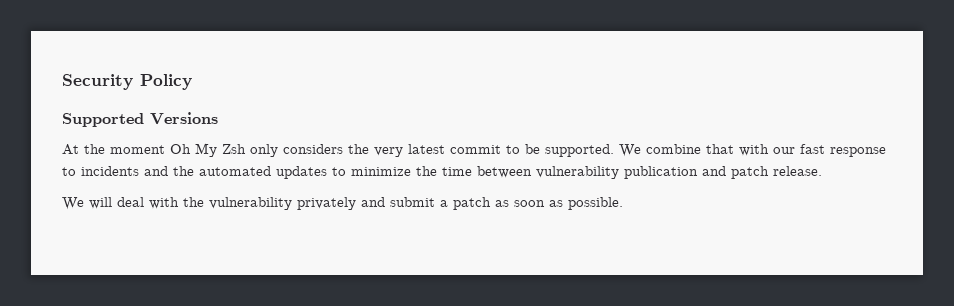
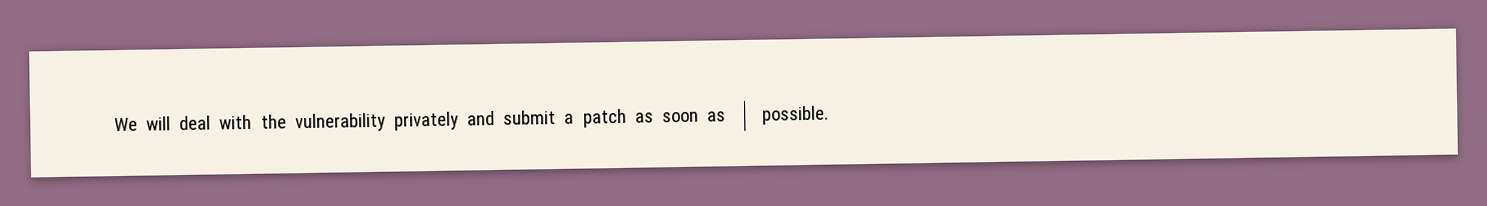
[62,74,192,90] [62,112,218,127] [62,143,886,157] [62,166,822,179] Security Policy // Supported Versions // At the moment Oh My Zsh only considers the very latest commit to be supported. We combine that with our fast response to incidents and the automated updates to minimize the time between vulnerability publication and patch release. // -> (114, 124) none

